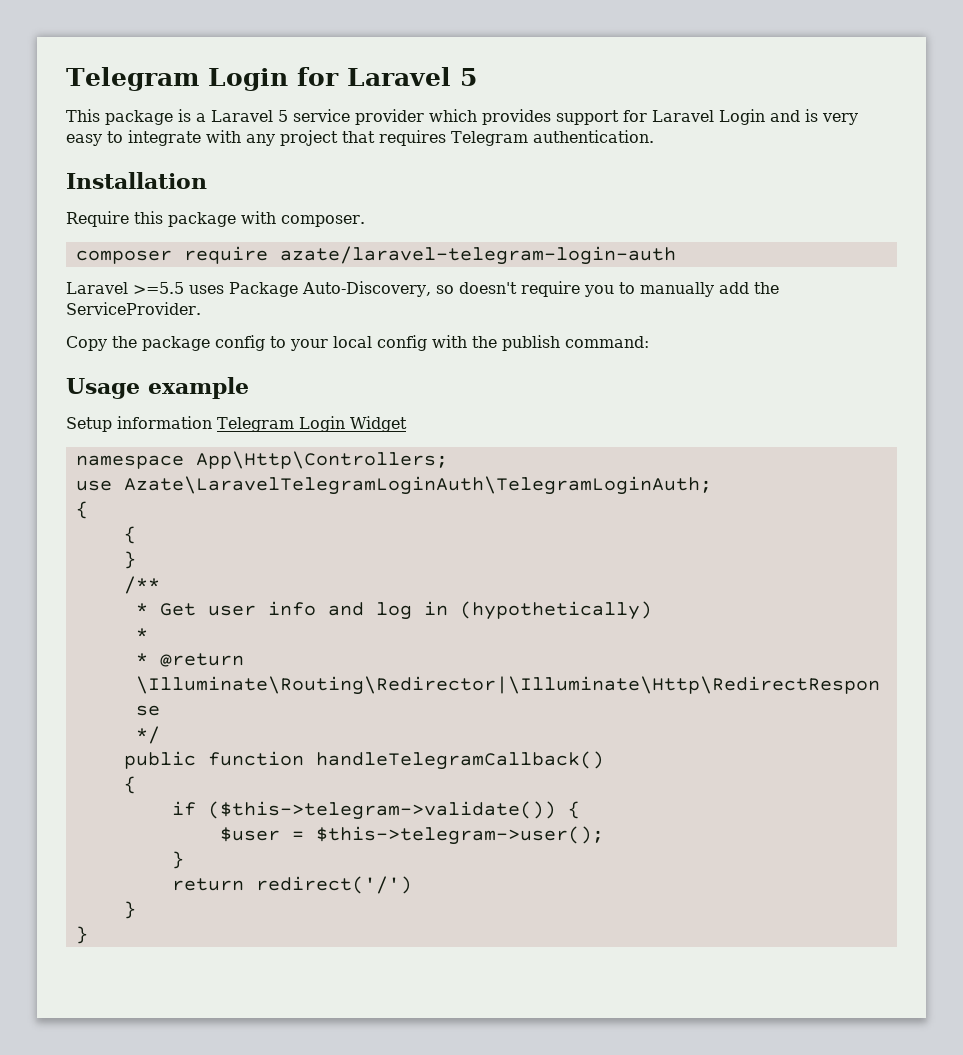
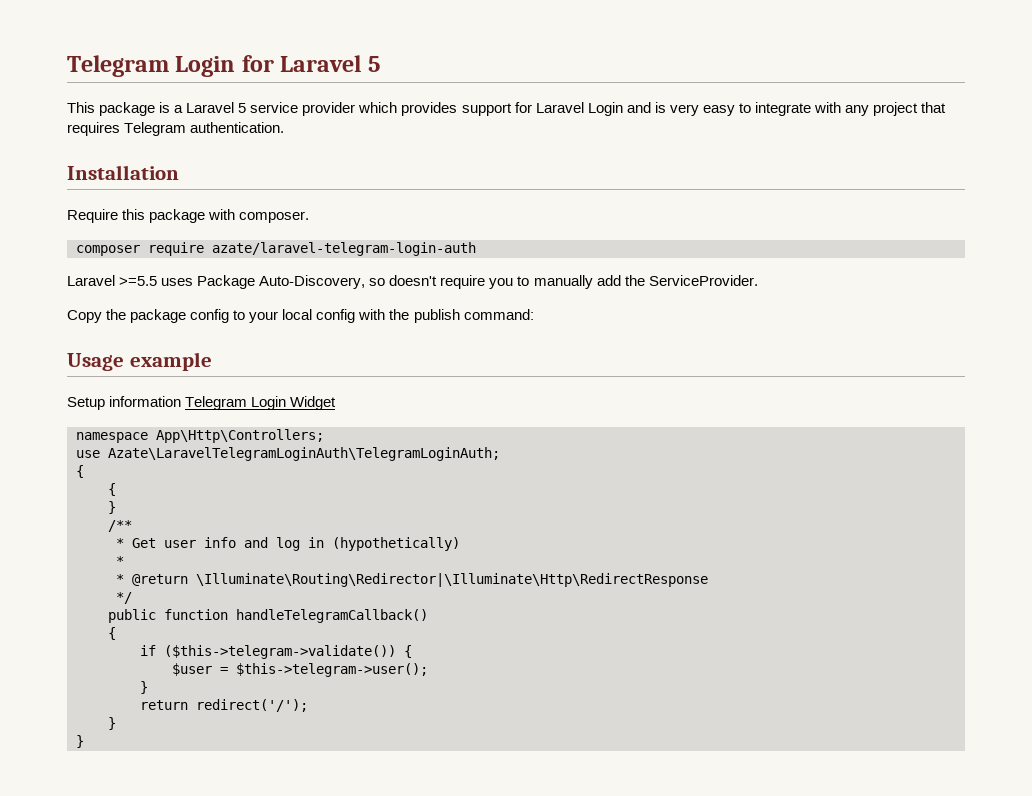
[255,876,412,894] redirect('/') -> [196,699,308,712] redirect('/');

